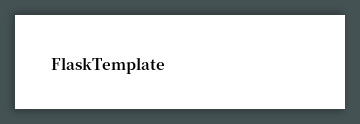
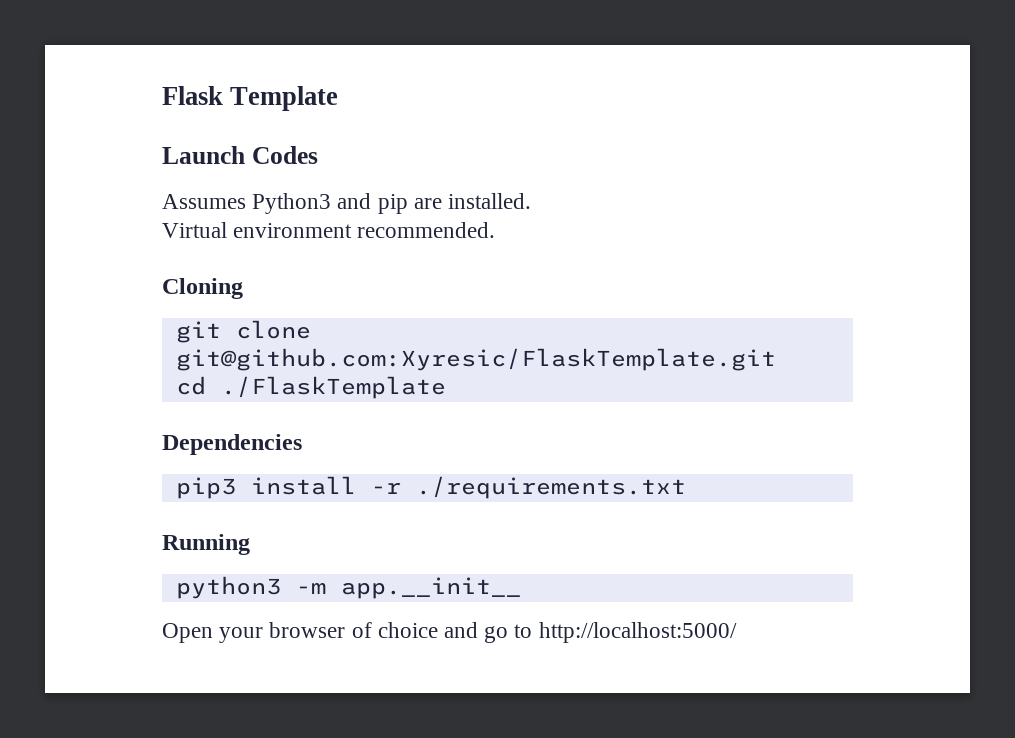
[51,57,165,74] FlaskTemplate -> [162,86,339,111] [162,146,318,164] [162,193,532,214] [162,222,496,238] [162,278,243,299] [175,320,311,343] [175,348,776,371] [175,376,446,399] [162,434,302,455] [175,476,686,499] [162,534,250,555] [175,576,521,599] [162,622,737,643] Flask Template // Launch Codes // Assumes Python3 and pip are installed. // Virtual environment recommended. // Cloning // git clone git@github.com:Xyresic/FlaskTemplate.git // cd ./FlaskTemplate // Dependencies // pip3 install -r ./requirements.txt // Running // python3 -m app.__init__ // Open your browser of choice and go to http://localhost:5000/

